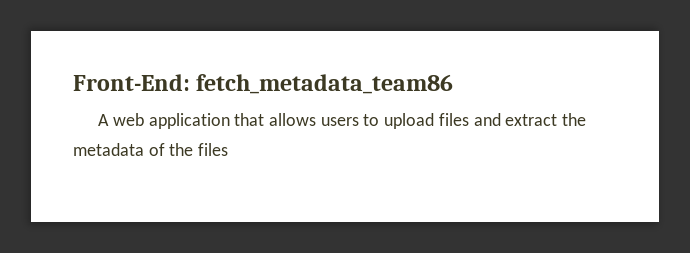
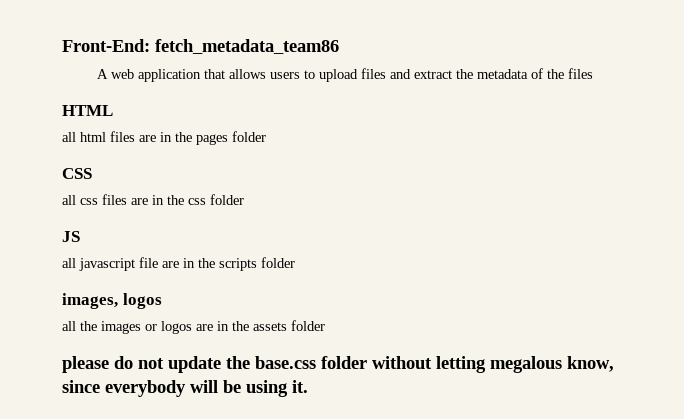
(229, 149) none -> [62,105,113,116] [62,131,266,145] [62,168,92,179] [62,194,244,205] [62,231,80,242] [62,257,295,271] [62,293,162,309] [62,320,325,334] [62,356,614,373] [62,380,308,397] // HTML // all html files are in the pages folder // CSS // all css files are in the css folder // JS // all javascript file are in the scripts folder // images, logos // all the images or logos are in the assets folder // please do not update the base.css folder without letting megalous know, since everybody will be using it.

